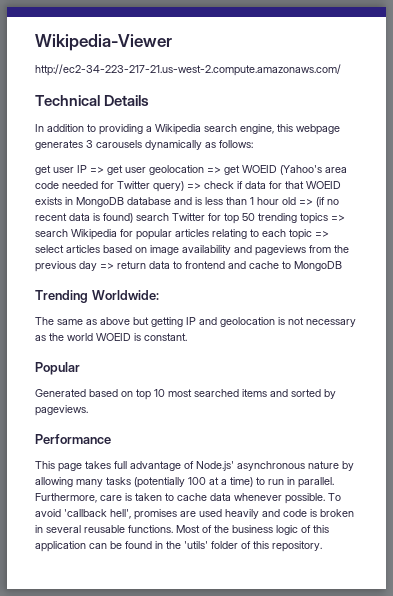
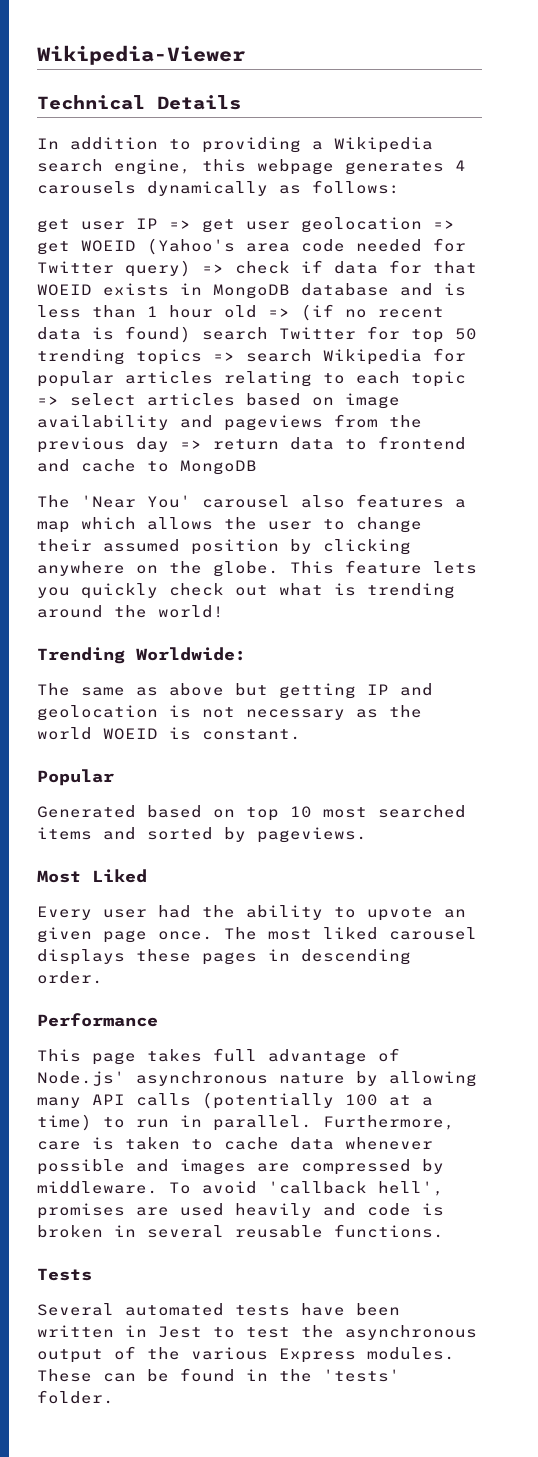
[35,64,341,76] // http://ec2-34-223-217-21.us-west-2.compute.amazonaws.com/ -> (246, 55) none
[86,140,93,148] 3 -> [455,160,466,171] 4
(342, 266) none -> [37,494,466,508] [37,517,422,533] [37,539,411,555] [37,560,477,577] [37,583,455,599] [37,605,224,618] // The 'Near You' carousel also features a map which allows the user to change their assumed position by clicking anywhere on the globe. This feature lets you quickly check out what is trending around the world!
(88, 410) none -> [37,869,147,883] [37,905,466,921] [37,927,477,943] [37,949,411,965] [37,971,103,984] // Most Liked // Every user had the ability to upvote an given page once. The most liked carousel displays these pages in descending order.
[106,477,131,485] tasks -> [92,1093,191,1106] API calls
[285,493,325,504] possible. -> [37,1159,444,1175] [37,1181,158,1194] possible and images are compressed by middleware.
[176,525,329,535] [35,541,86,552] Most of the business logic of this application -> [37,1268,92,1281] [37,1303,400,1316] [37,1325,477,1340] [37,1346,455,1363] [37,1369,92,1382] // Tests // Several automated tests have been written in Jest to test the asynchronous output of the various Express modules. These
[184,541,322,552] 'utils' folder of this repository. -> [323,1369,400,1382] [37,1390,114,1404] 'tests' folder.

